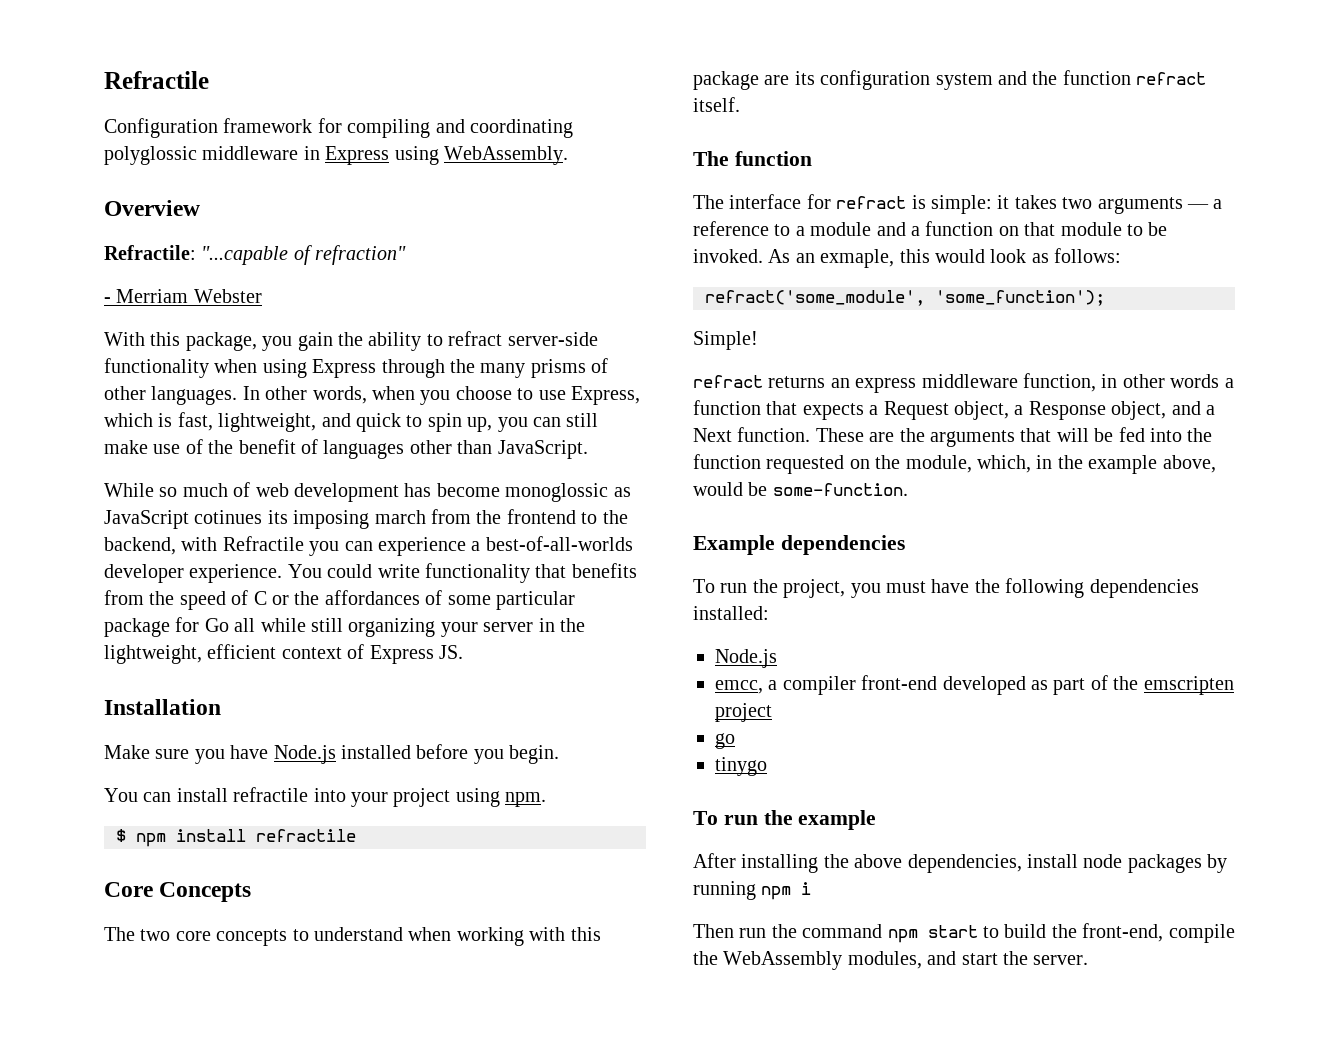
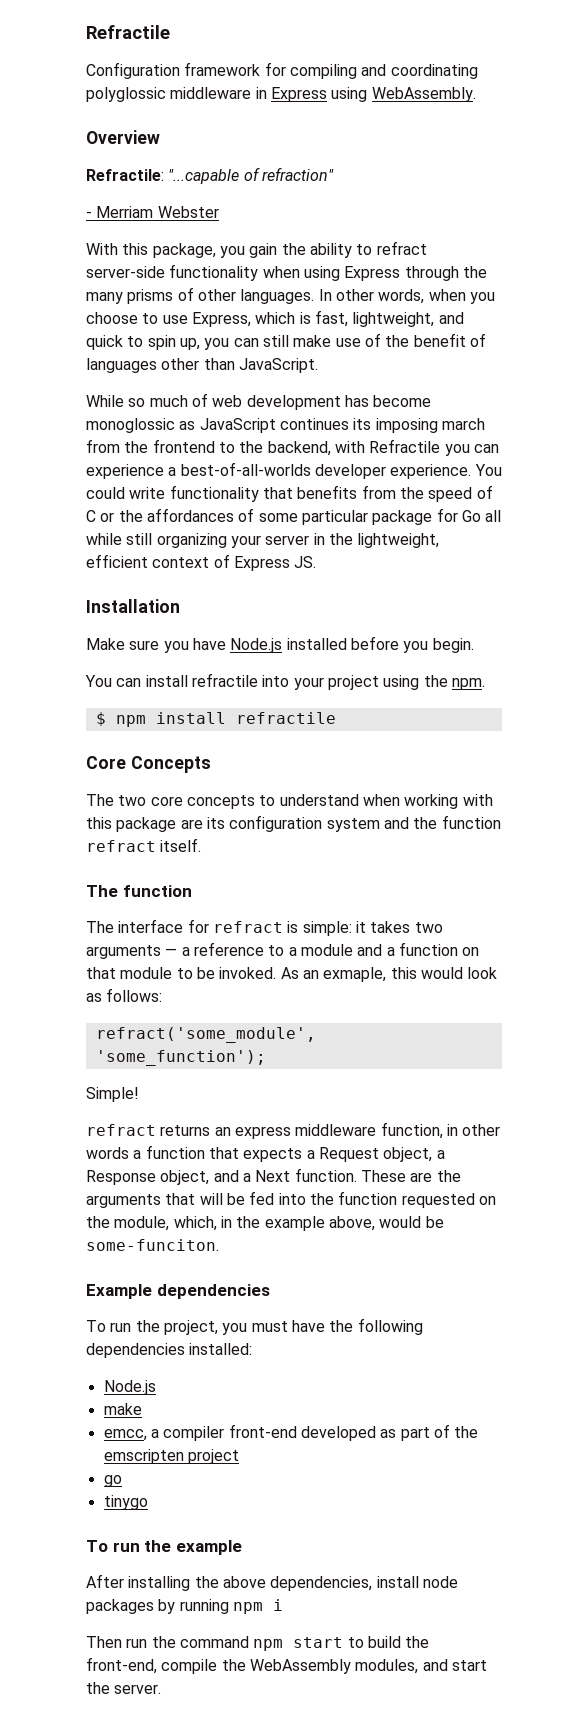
[194,510,263,524] cotinues -> [279,418,349,430] continues
(500, 797) none -> [423,675,448,687] the
[772,483,908,496] some-function. -> [86,1239,219,1251] some-funciton.
(777, 658) none -> [103,1403,142,1415] // make

